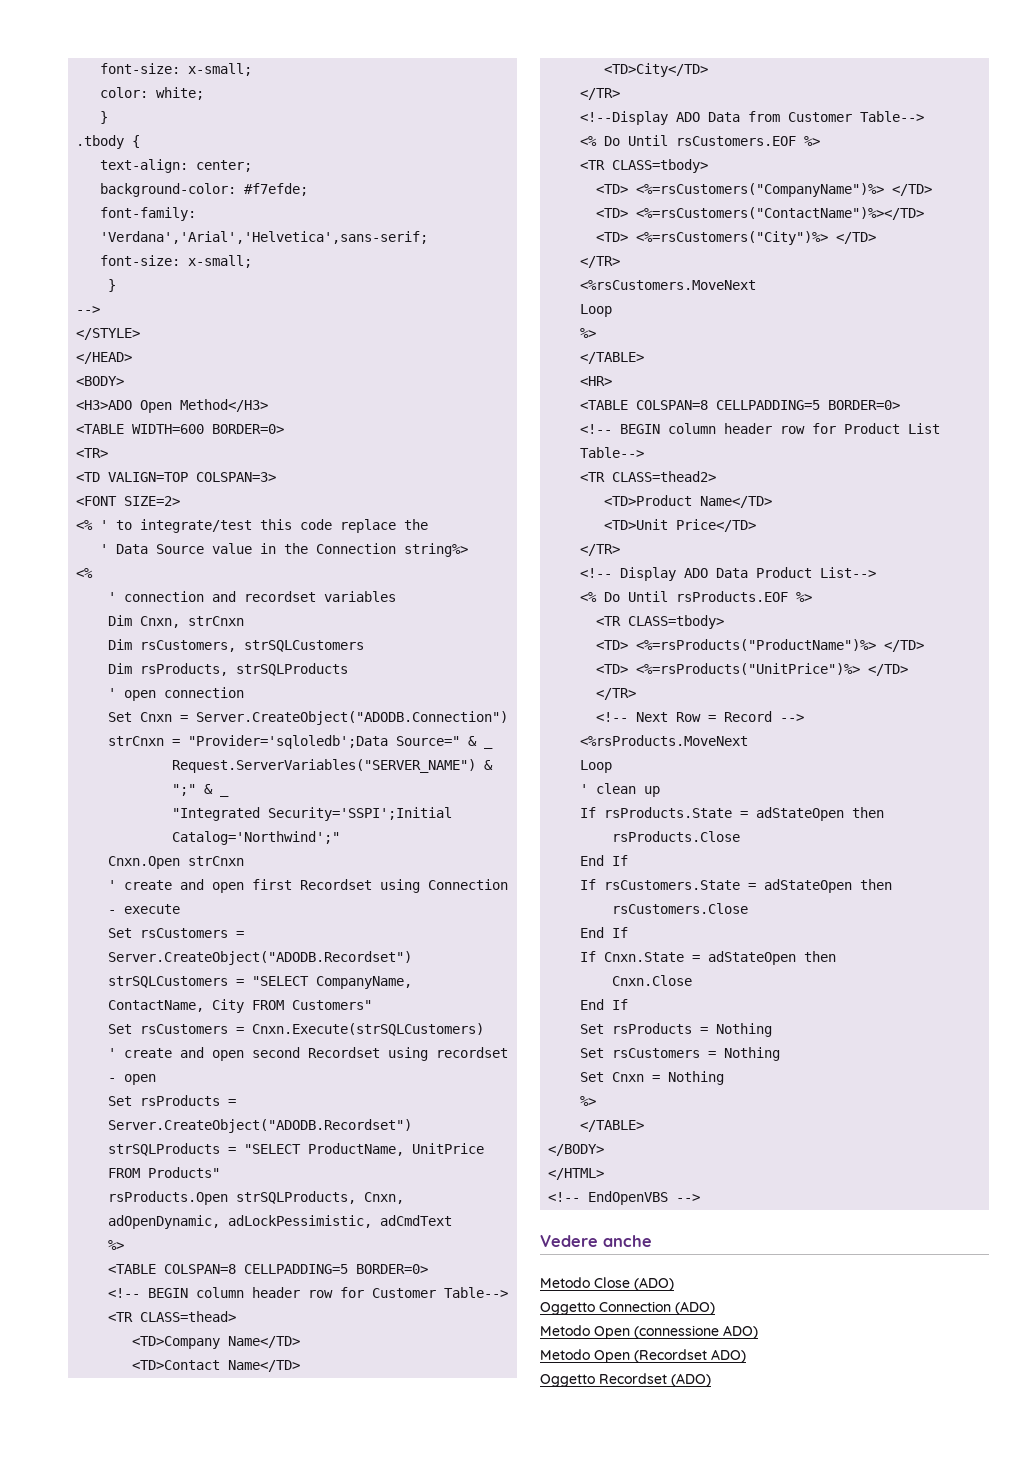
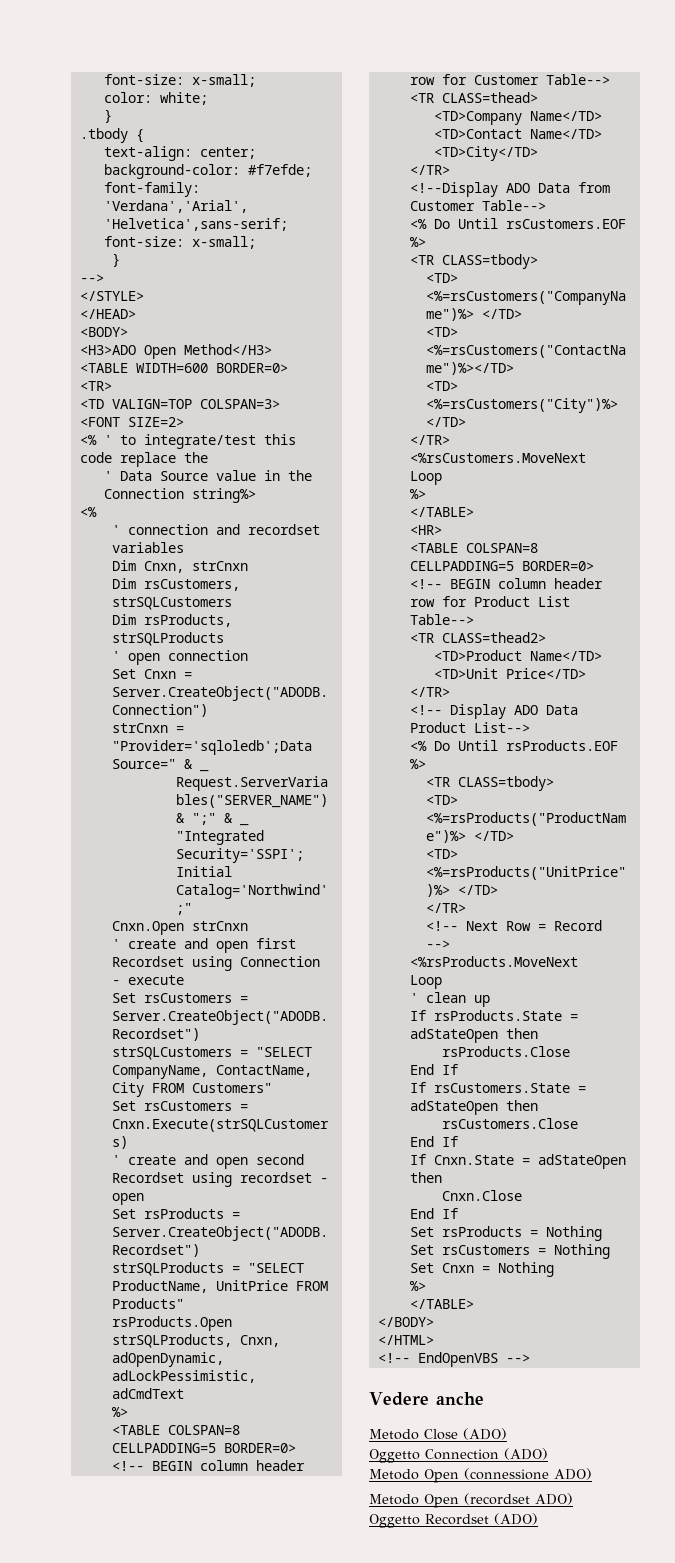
[634,1349,707,1363] (Recordset -> [464,1493,530,1505] (recordset

